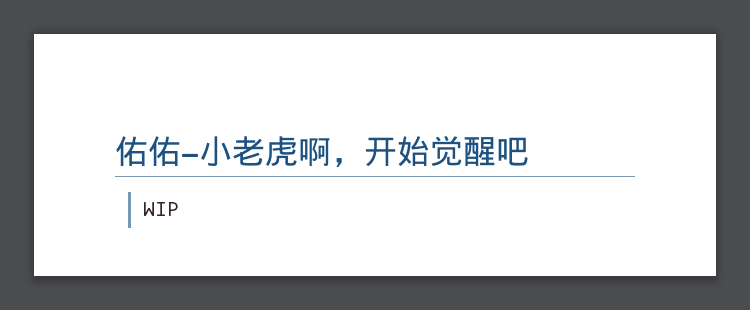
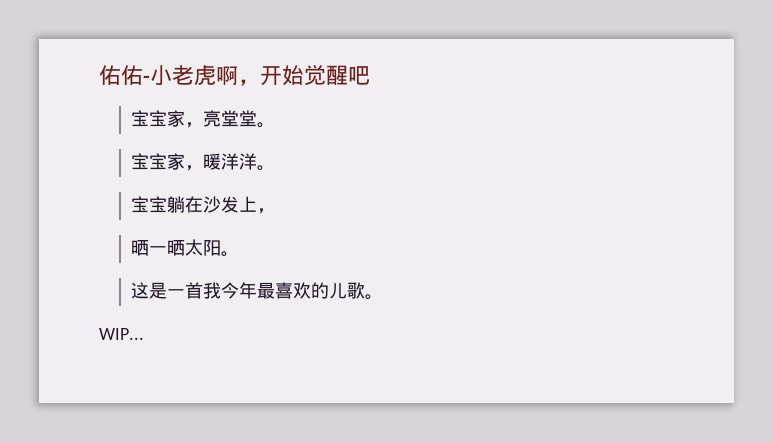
[142,202,179,216] WIP -> [131,110,276,128] [131,153,276,171] [131,196,276,214] [131,239,240,257] [131,282,384,300] [99,328,144,340] 宝宝家，亮堂堂。 // 宝宝家，暖洋洋。 // 宝宝躺在沙发上， // 晒一晒太阳。 // 这是一首我今年最喜欢的儿歌。 // WIP...

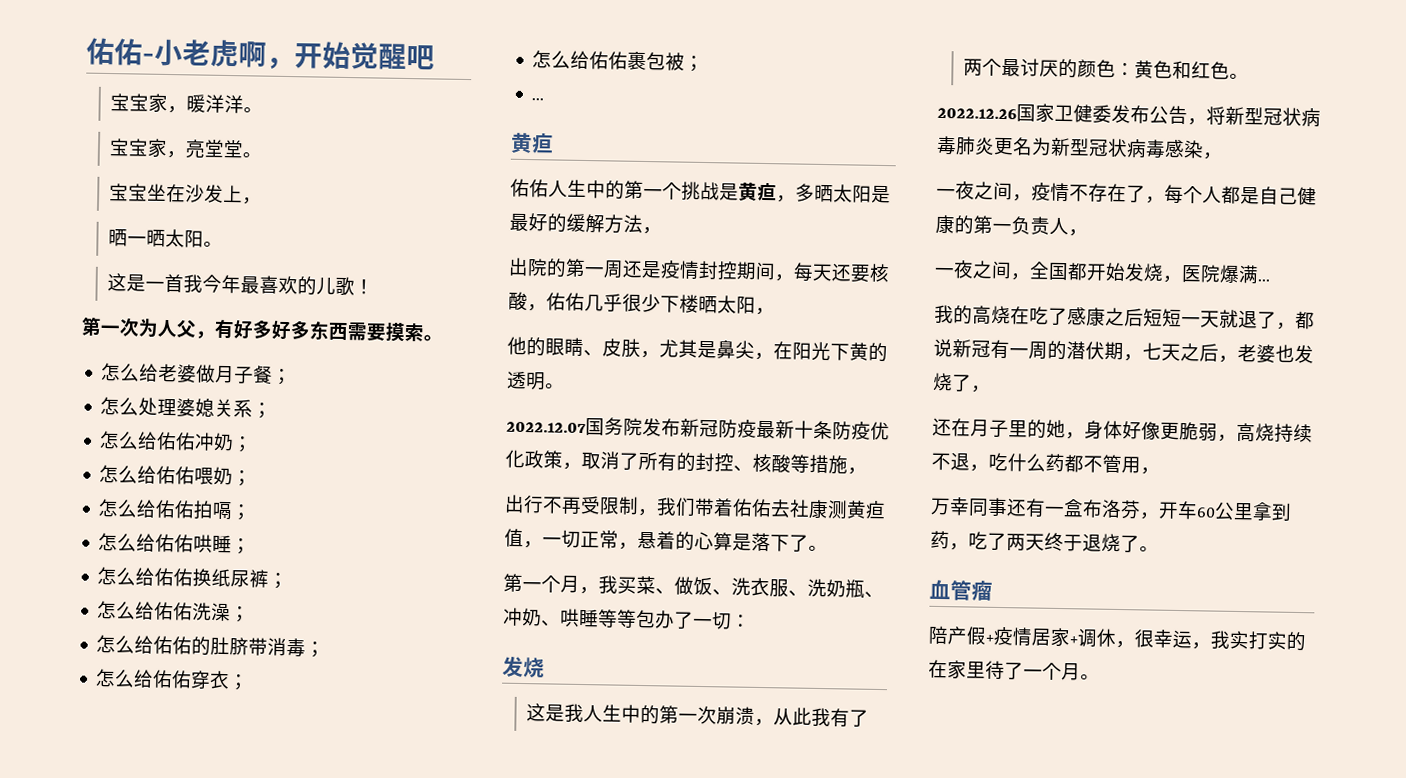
(370, 75) none -> [110,93,264,114] // 宝宝家，暖洋洋。
[167,153,276,171] [131,196,186,213] 家，暖洋洋。 // 宝宝躺 -> [147,183,168,201] 坐
[365,294,384,300] [99,328,144,340] 。 // WIP... -> [354,279,375,295] [81,316,443,342] [101,362,293,386] [100,396,273,419] [99,430,254,453] [99,464,253,487] [98,498,253,521] [98,532,252,555] [97,566,289,590] [97,600,251,623] [96,634,326,658] [95,668,250,691] [532,50,705,72] [531,98,545,101] [510,132,554,154] [510,178,891,204] [509,213,662,235] [508,257,890,283] [508,291,775,316] [507,336,888,363] [506,370,565,391] [506,417,890,441] [505,449,867,475] [504,494,886,520] [504,528,828,552] [503,573,884,599] [503,607,751,630] [502,656,545,679] [526,703,870,728] [963,58,1250,80] [937,103,1321,128] [936,135,1223,160] [936,181,1317,206] [935,214,1088,237] [934,260,1270,284] [934,304,1315,330] [933,338,1314,364] [933,372,991,393] [932,417,1313,443] [931,452,1160,475] [930,497,1292,522] [930,530,1159,553] [929,579,993,601] [928,625,1307,652] [928,659,1100,681] ！ // 第一次为人父，有好多好多东西需要摸索。 // 怎么给老婆做月子餐； // 怎么处理婆媳关系； // 怎么给佑佑冲奶； // 怎么给佑佑喂奶； // 怎么给佑佑拍嗝； // 怎么给佑佑哄睡； // 怎么给佑佑换纸尿裤； // 怎么给佑佑洗澡； // 怎么给佑佑的肚脐带消毒； // 怎么给佑佑穿衣； // 怎么给佑佑裹包被； // ... // 黄疸 // 佑佑人生中的第一个挑战是黄疸，多晒太阳是最好的缓解方法， // 出院的第一周还是疫情封控期间，每天还要核酸，佑佑几乎很少下楼晒太阳， // 他的眼睛、皮肤，尤其是鼻尖，在阳光下黄的透明。 // 2022.12.07国务院发布新冠防疫最新十条防疫优化政策，取消了所有的封控、核酸等措施， // 出行不再受限制，我们带着佑佑去社康测黄疸值，一切正常，悬着的心算是落下了。 // 第一个月，我买菜、做饭、洗衣服、洗奶瓶、冲奶、哄睡等等包办了一切： // 发烧 // 这是我人生中的第一次崩溃，从此我有了两个最讨厌的颜色：黄色和红色。 // 2022.12.26国家卫健委发布公告，将新型冠状病毒肺炎更名为新型冠状病毒感染， // 一夜之间，疫情不存在了，每个人都是自己健康的第一负责人， // 一夜之间，全国都开始发烧，医院爆满... // 我的高烧在吃了感康之后短短一天就退了，都说新冠有一周的潜伏期，七天之后，老婆也发烧了， // 还在月子里的她，身体好像更脆弱，高烧持续不退，吃什么药都不管用， // 万幸同事还有一盒布洛芬，开车60公里拿到药，吃了两天终于退烧了。 // 血管瘤 // 陪产假+疫情居家+调休，很幸运，我实打实的在家里待了一个月。

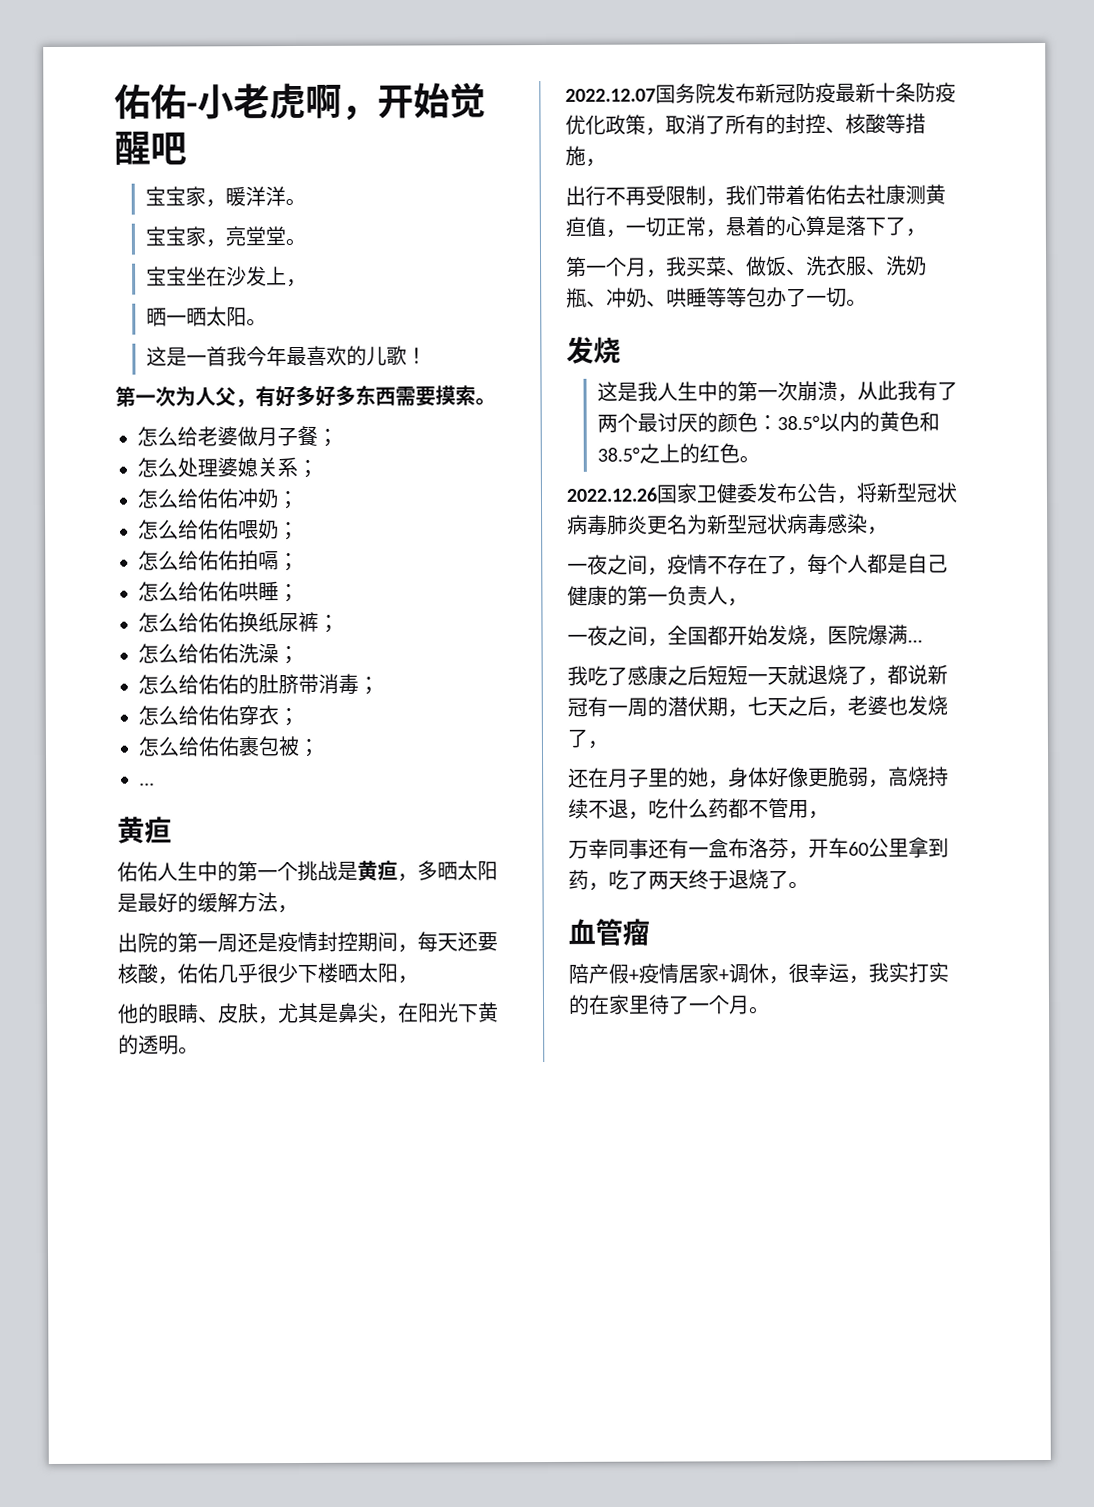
[808,545,828,552] 。 -> [905,228,926,237] ，
[731,614,751,628] ： -> [846,298,867,307] 。
[1134,60,1193,80] 黄色和 -> [777,411,941,432] [597,443,701,464] 38.5°以内的黄色和38.5°之上的
[953,305,1030,325] 的高烧在 -> (588, 675) none
(1258, 319) none -> [827,664,848,685] 烧

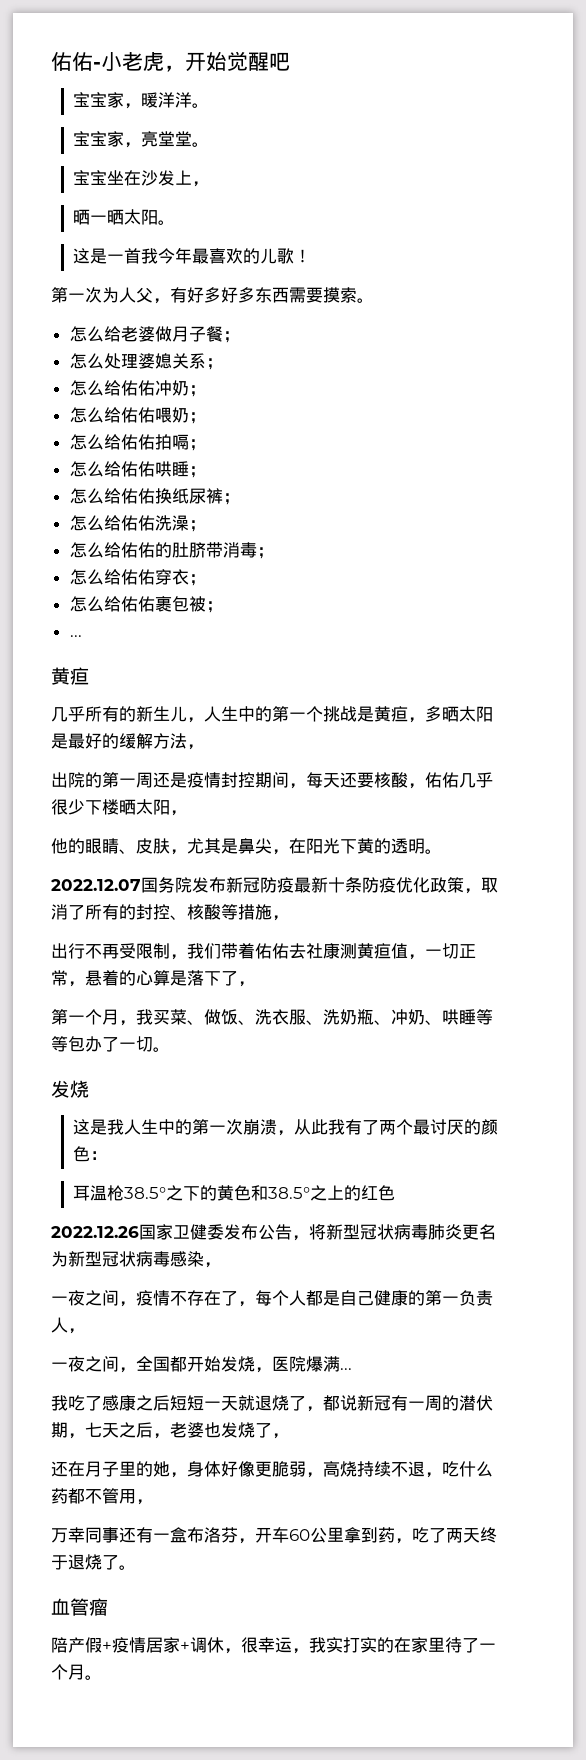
[305,83,342,119] 啊 -> (164, 61) none
[117,861,158,882] 佑佑 -> [51,706,204,723] 几乎所有的新生儿，
[777,411,861,432] 38.5°以内 -> [72,1185,200,1201] // 耳温枪38.5°之下
[739,455,761,464] 。 -> (395, 1193) none

